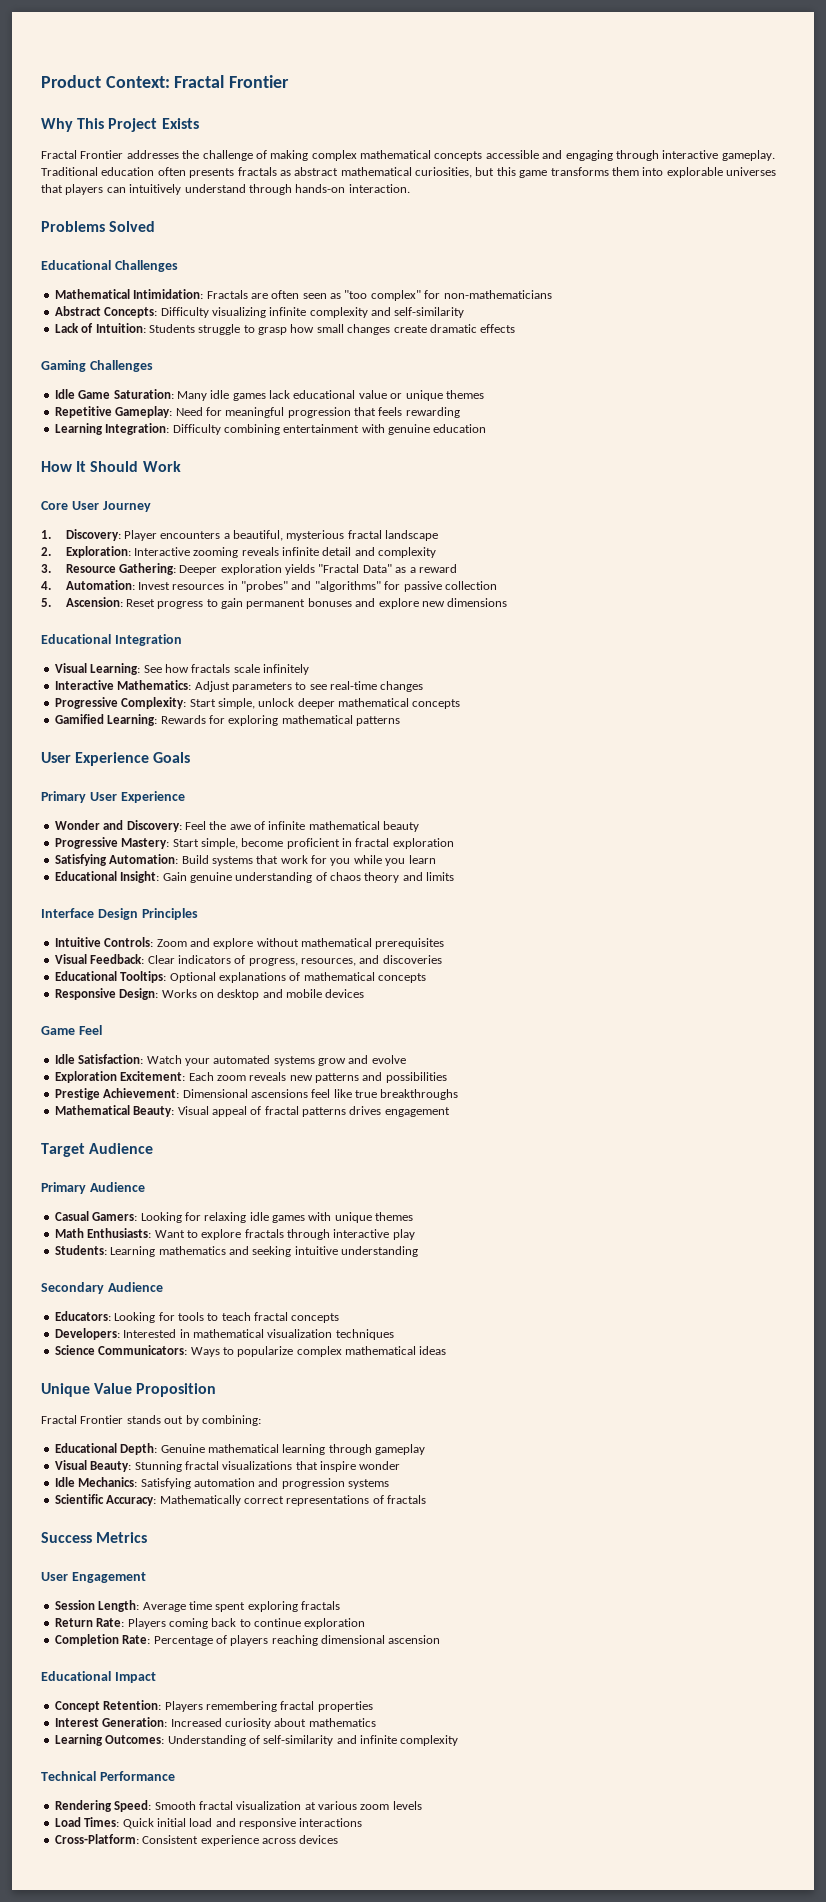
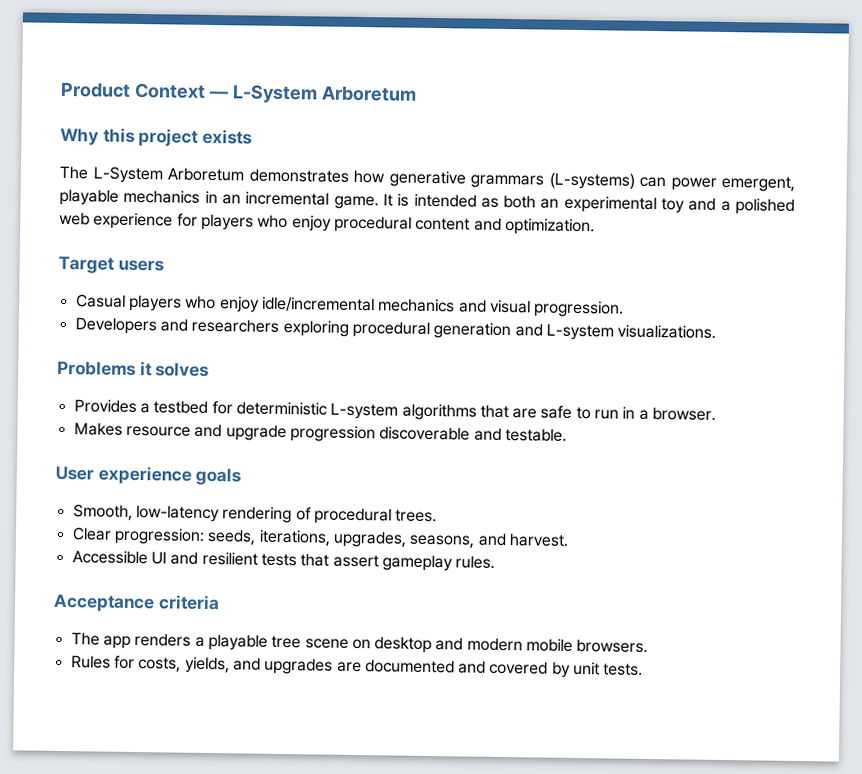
[105,75,290,88] [41,118,199,132] [41,150,775,161] [41,167,776,178] [41,184,410,195] [41,221,156,232] [41,260,178,272] [54,289,552,301] [54,306,465,318] [54,323,516,335] [41,360,153,372] [54,389,484,401] [54,406,460,418] [54,423,487,435] [41,461,181,472] [41,501,151,512] [41,529,439,541] [41,546,437,558] [41,563,457,575] [41,580,497,592] [41,597,508,609] [41,634,182,646] [54,663,309,675] [54,680,424,692] [54,697,461,709] [54,714,400,726] [41,752,191,766] [41,791,185,803] [54,820,420,832] [54,837,454,849] [54,854,436,866] [54,871,455,883] [41,908,198,920] [54,937,445,949] [54,954,442,966] [54,971,426,983] [54,988,365,1000] [41,1025,102,1035] [54,1054,406,1066] [54,1071,447,1083] [54,1088,459,1100] [54,1105,450,1117] [41,1143,154,1157] [41,1182,145,1194] [54,1211,414,1223] [54,1228,415,1240] [54,1245,418,1257] [41,1282,163,1294] [54,1311,340,1323] [54,1328,394,1340] [54,1345,447,1357] [41,1383,217,1397] [41,1415,261,1426] [54,1443,425,1455] [54,1460,401,1472] [54,1477,389,1489] [54,1494,426,1506] [41,1532,148,1543] [41,1572,146,1583] [54,1600,340,1612] [54,1618,366,1629] [54,1634,441,1646] [41,1671,156,1683] [54,1700,373,1712] [54,1717,376,1729] [54,1734,459,1746] [41,1771,175,1781] [54,1800,422,1812] [54,1817,363,1829] [54,1834,339,1846] Context: Fractal Frontier // Why This Project Exists // Fractal Frontier addresses the challenge of making complex mathematical concepts accessible and engaging through interactive gameplay. Traditional education often presents fractals as abstract mathematical curiosities, but this game transforms them into explorable universes that players can intuitively understand through hands-on interaction. // Problems Solved // Educational Challenges // Mathematical Intimidation: Fractals are often seen as "too complex" for non-mathematicians // Abstract Concepts: Difficulty visualizing infinite complexity and self-similarity // Lack of Intuition: Students struggle to grasp how small changes create dramatic effects // Gaming Challenges // Idle Game Saturation: Many idle games lack educational value or unique themes // Repetitive Gameplay: Need for meaningful progression that feels rewarding // Learning Integration: Difficulty combining entertainment with genuine education // How It Should Work // Core User Journey // 1. Discovery: Player encounters a beautiful, mysterious fractal landscape // 2. Exploration: Interactive zooming reveals infinite detail and complexity // 3. Resource Gathering: Deeper exploration yields "Fractal Data" as a reward // 4. Automation: Invest resources in "probes" and "algorithms" for passive collection // 5. Ascension: Reset progress to gain permanent bonuses and explore new dimensions // Educational Integration // Visual Learning: See how fractals scale infinitely // Interactive Mathematics: Adjust parameters to see real-time changes // Progressive Complexity: Start simple, unlock deeper mathematical concepts // Gamified Learning: Rewards for exploring mathematical patterns // User Experience Goals // Primary User Experience // Wonder and Discovery: Feel the awe of infinite mathematical beauty // Progressive Mastery: Start simple, become proficient in fractal exploration // Satisfying Automation: Build systems that work for you while you learn // Educational Insight: Gain genuine understanding of chaos theory and limits // Interface Design Principles // Intuitive Controls: Zoom and explore without mathematical prerequisites // Visual Feedback: Clear indicators of progress, resources, and discoveries // Educational Tooltips: Optional explanations of mathematical concepts // Responsive Design: Works on desktop and mobile devices // Game Feel // Idle Satisfaction: Watch your automated systems grow and evolve // Exploration Excitement: Each zoom reveals new patterns and possibilities // Prestige Achievement: Dimensional ascensions feel like true breakthroughs // Mathematical Beauty: Visual appeal of fractal patterns drives engagement // Target Audience // Primary Audience // Casual Gamers: Looking for relaxing idle games with unique themes // Math Enthusiasts: Want to explore fractals through interactive play // Students: Learning mathematics and seeking intuitive understanding // Secondary Audience // Educators: Looking for tools to teach fractal concepts // Developers: Interested in mathematical visualization techniques // Science Communicators: Ways to popularize complex mathematical ideas // Unique Value Proposition // Fractal Frontier stands out by combining: // Educational Depth: Genuine mathematical learning through gameplay // Visual Beauty: Stunning fractal visualizations that inspire wonder // Idle Mechanics: Satisfying automation and progression systems // Scientific Accuracy: Mathematically correct representations of fractals // Success Metrics // User Engagement // Session Length: Average time spent exploring fractals // Return Rate: Players coming back to continue exploration // Completion Rate: Percentage of players reaching dimensional ascension // Educational Impact // Concept Retention: Players remembering fractal properties // Interest Generation: Increased curiosity about mathematics // Learning Outcomes: Understanding of self-similarity and infinite complexity // Technical Performance // Rendering Speed: Smooth fractal visualization at various zoom levels // Load Times: Quick initial load and responsive interactions // Cross-Platform: Consistent experience across devices -> [133,82,417,104] [60,127,253,147] [59,165,795,192] [59,188,795,215] [59,211,595,236] [58,255,164,274] [75,294,625,318] [74,317,717,341] [57,360,210,377] [73,399,717,421] [73,422,567,443] [55,465,242,486] [72,504,438,525] [71,527,569,549] [71,550,496,572] [53,593,220,613] [70,632,649,654] [70,655,644,678] Context — L-System Arboretum // Why this project exists // The L-System Arboretum demonstrates how generative grammars (L-systems) can power emergent, playable mechanics in an incremental game. It is intended as both an experimental toy and a polished web experience for players who enjoy procedural content and optimization. // Target users // Casual players who enjoy idle/incremental mechanics and visual progression. // Developers and researchers exploring procedural generation and L-system visualizations. // Problems it solves // Provides a testbed for deterministic L-system algorithms that are safe to run in a browser. // Makes resource and upgrade progression discoverable and testable. // User experience goals // Smooth, low-latency rendering of procedural trees. // Clear progression: seeds, iterations, upgrades, seasons, and harvest. // Accessible UI and resilient tests that assert gameplay rules. // Acceptance criteria // The app renders a playable tree scene on desktop and modern mobile browsers. // Rules for costs, yields, and upgrades are documented and covered by unit tests.

